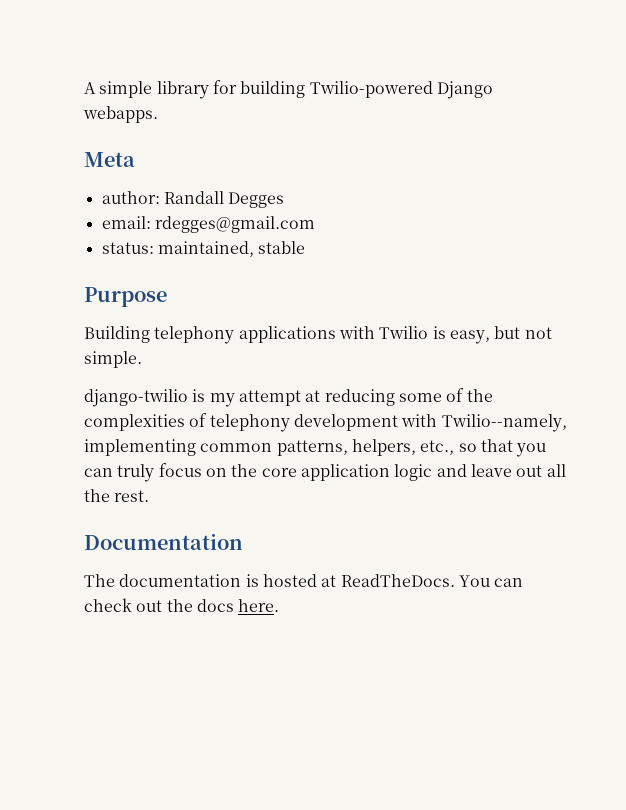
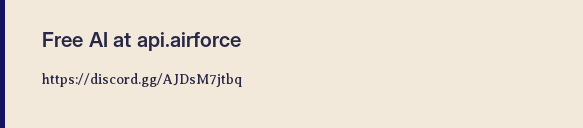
[84,80,493,99] [83,106,158,123] [84,152,135,167] [101,191,285,208] [101,216,315,233] [101,241,306,257] [84,287,167,307] [84,326,552,344] [84,351,142,368] [84,388,493,407] [84,413,567,432] [84,439,547,457] [84,463,566,482] [84,489,150,502] [84,534,243,550] [84,574,524,587] [84,598,280,612] A simple library for building Twilio-powered Django webapps. // Meta // author: Randall Degges // email: rdegges@gmail.com // status: maintained, stable // Purpose // Building telephony applications with Twilio is easy, but not simple. // django-twilio is my attempt at reducing some of the complexities of telephony development with Twilio--namely, implementing common patterns, helpers, etc., so that you can truly focus on the core application logic and leave out all the rest. // Documentation // The documentation is hosted at ReadTheDocs. You can check out the docs here. -> [42,32,241,51] [42,73,242,87] Free AI at api.airforce // https://discord.gg/AJDsM7jtbq

